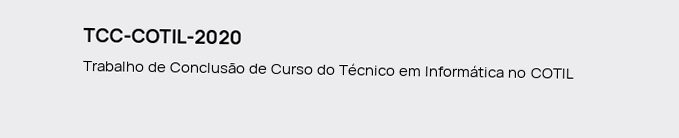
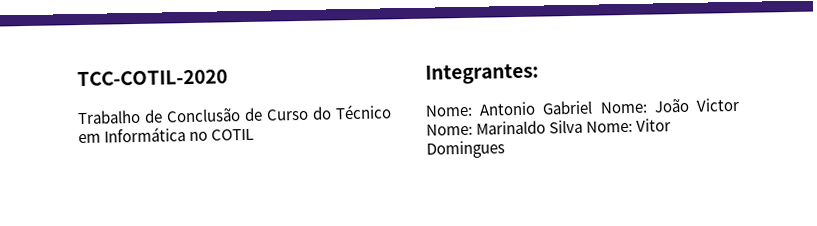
(575, 73) none -> [425,63,539,85] [425,97,740,117] [426,118,672,136] [426,140,505,159] // Integrantes: // Nome: Antonio Gabriel Nome: João Victor Nome: Marinaldo Silva Nome: Vitor Domingues

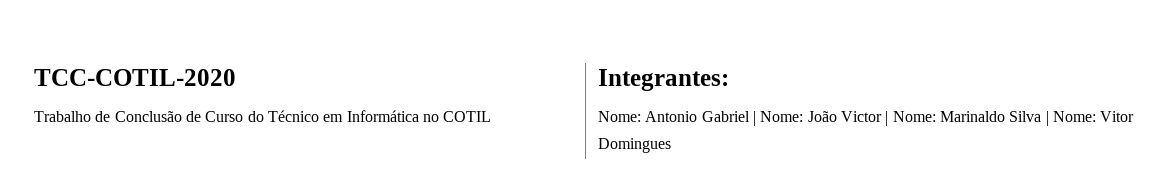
(594, 107) none -> [752,111,756,126] |
(740, 104) none -> [885,111,889,126] |
(584, 126) none -> [1045,111,1049,126] |

